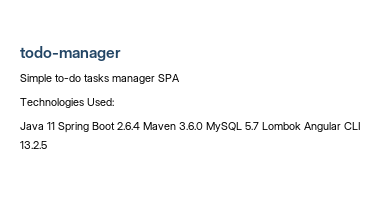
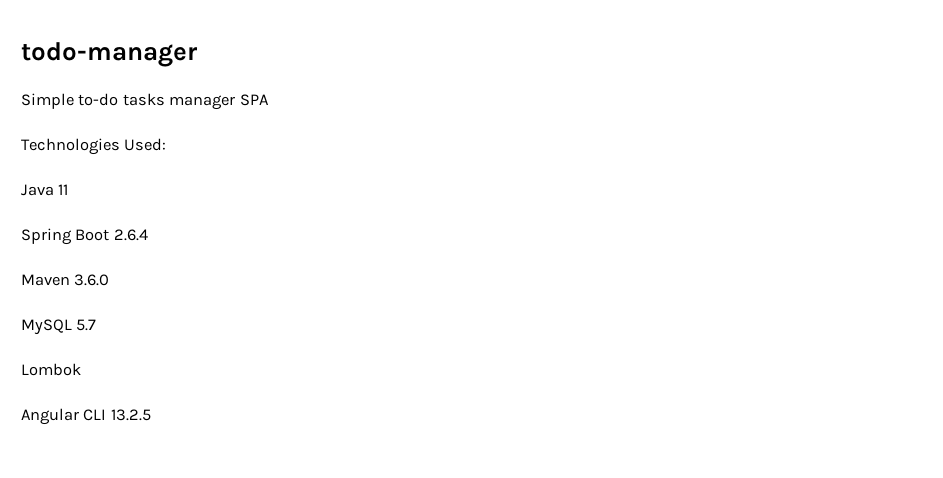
(55, 126) none -> (69, 189) //
(140, 126) none -> (148, 235) //
(203, 126) none -> (110, 280) //
(259, 126) none -> (97, 325) //
(301, 126) none -> (81, 369) //

